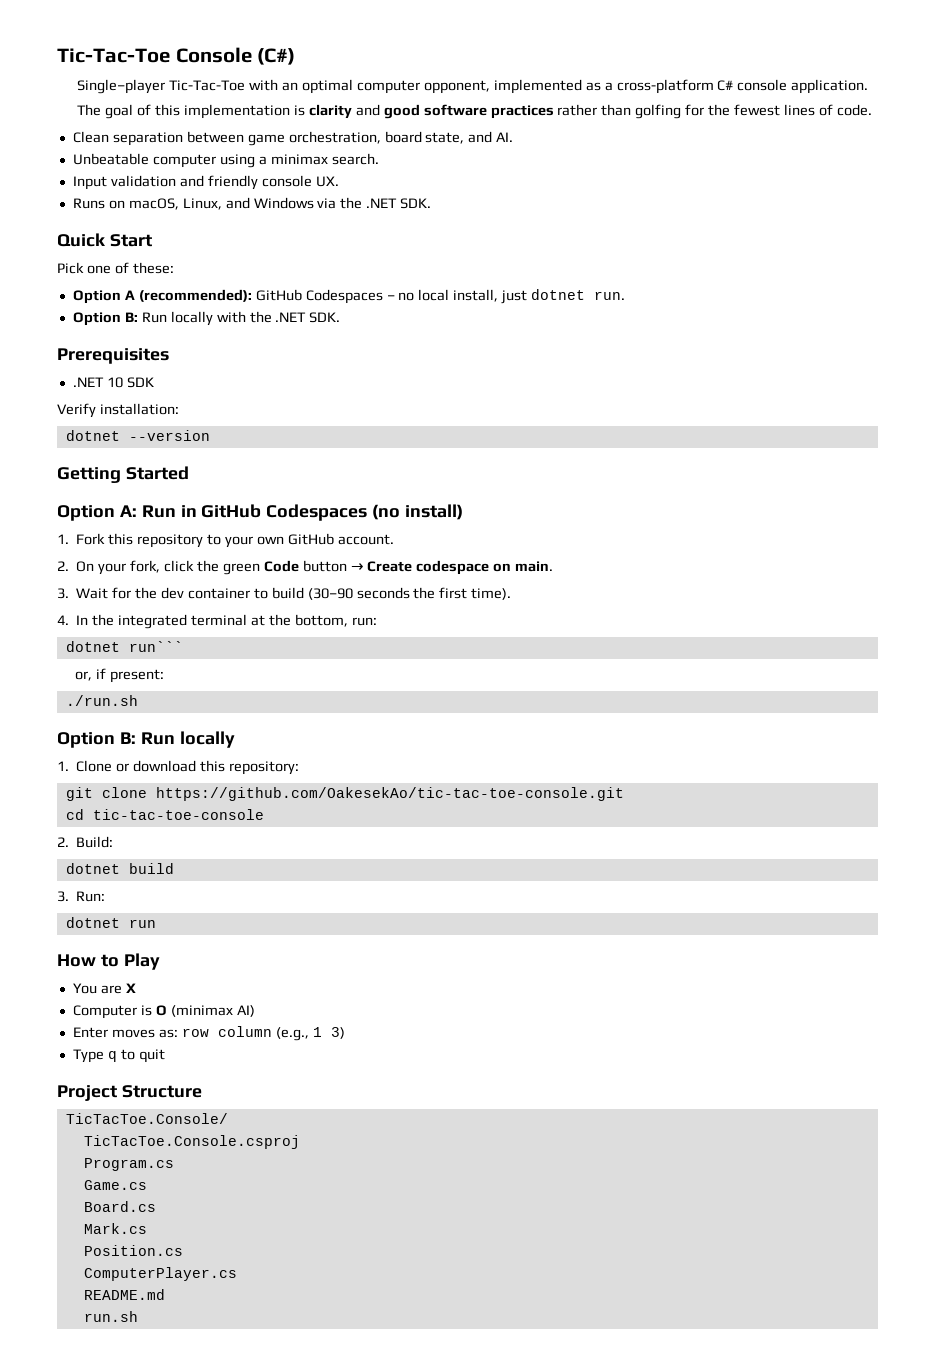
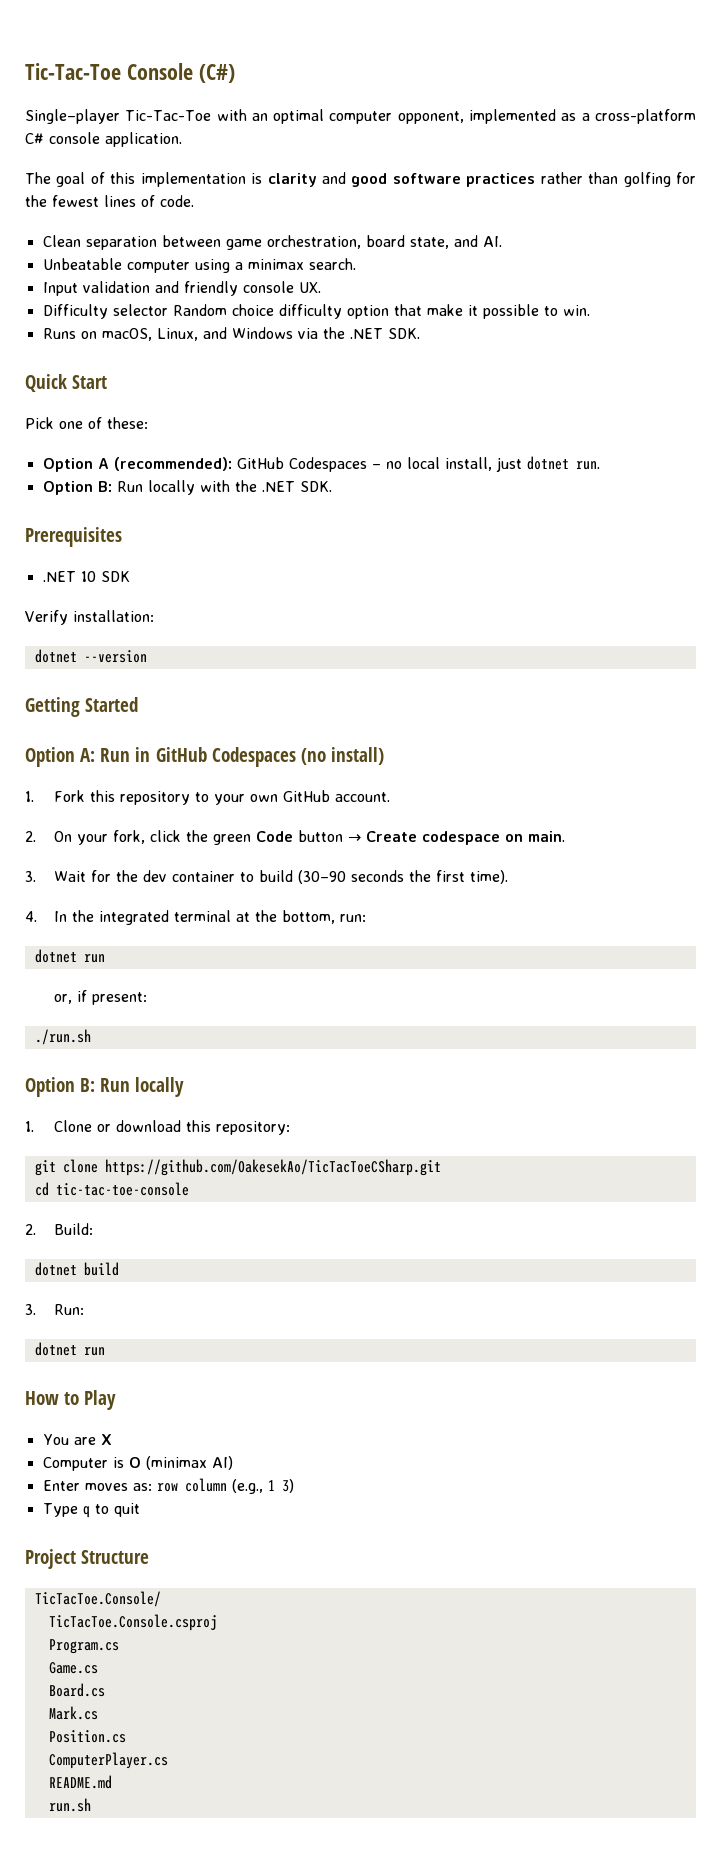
(339, 181) none -> [42,304,590,319] // Difficulty selector Random choice difficulty option that make it possible to win.
[128,641,183,652] run``` -> [83,954,105,963] run
[155,787,624,801] https://github.com/OakesekAo/tic-tac-toe-console.git -> [104,1159,441,1176] https://github.com/OakesekAo/TicTacToeCSharp.git

